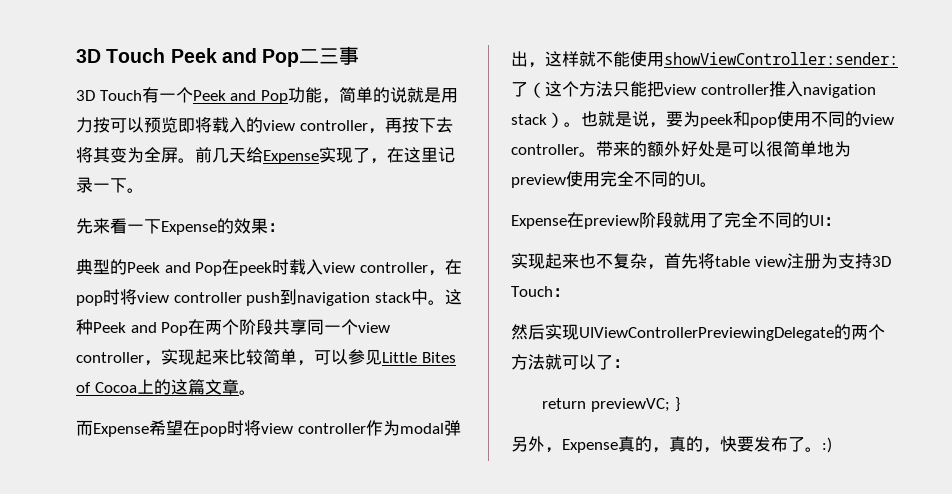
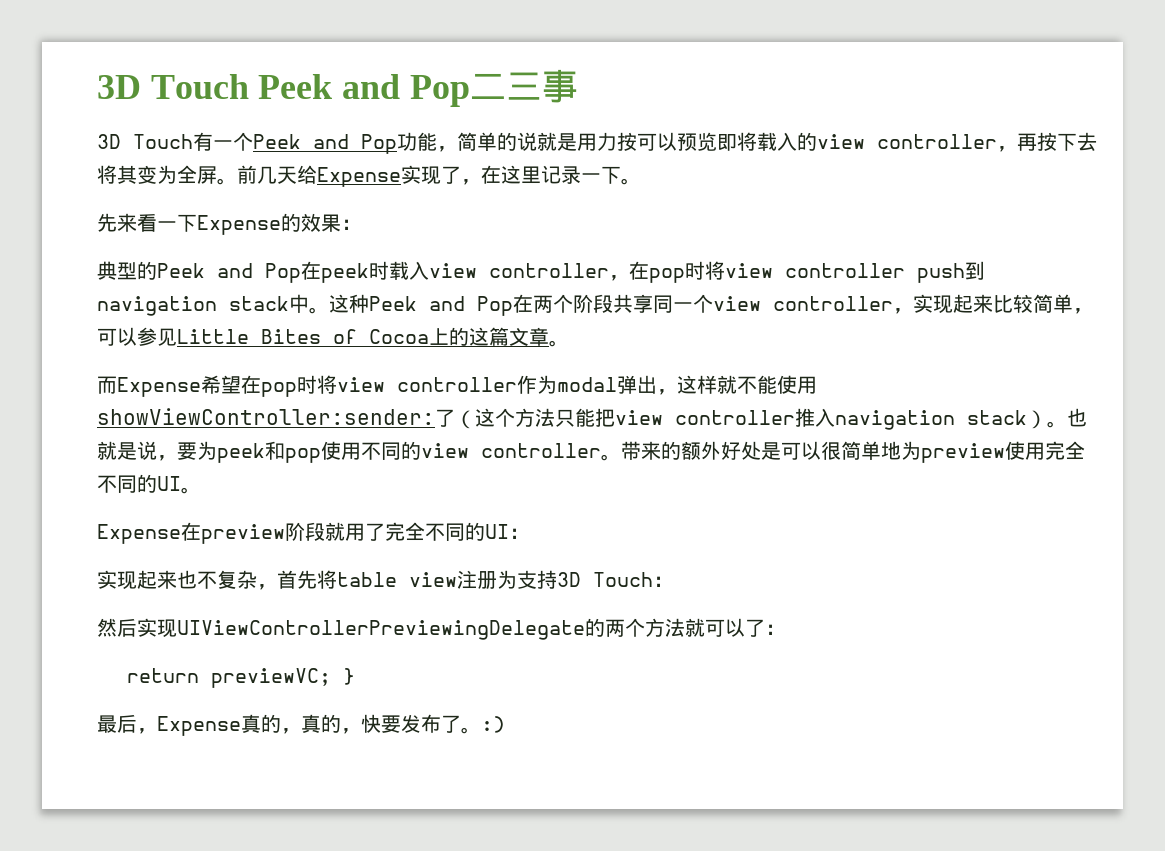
[511,436,545,452] 另外 -> [97,714,137,733] 最后

